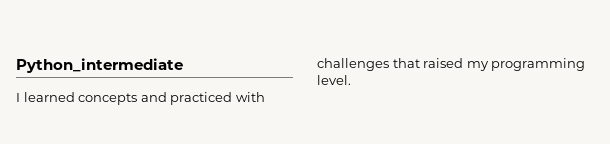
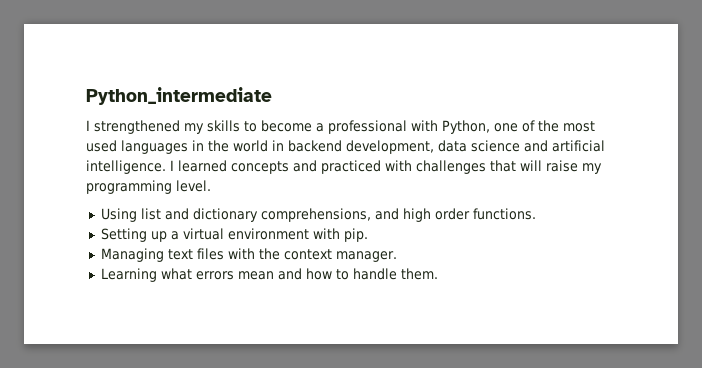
(20, 97) none -> [94,120,595,134] [86,140,605,154] [86,160,174,174] strengthened my skills to become a professional with Python, one of the most used languages in the world in backend development, data science and artificial intelligence. I
[423,58,464,68] raised -> [520,160,578,172] will raise
(351, 80) none -> [100,208,536,222] [100,228,368,242] [100,248,397,262] [100,268,438,282] // Using list and dictionary comprehensions, and high order functions. // Setting up a virtual environment with pip. // Managing text files with the context manager. // Learning what errors mean and how to handle them.

